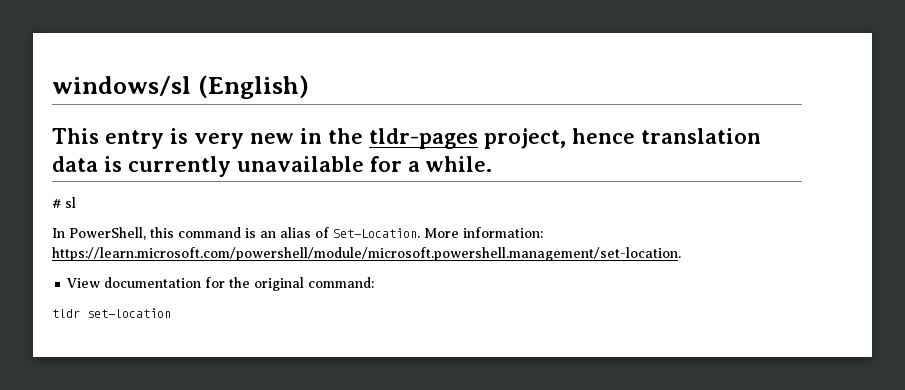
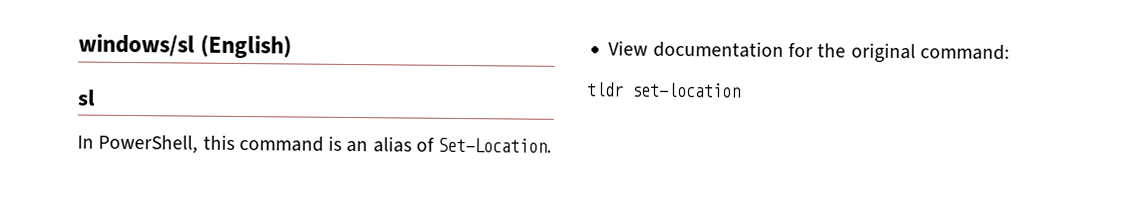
[52,128,761,149] [52,156,492,177] [52,199,61,208] This entry is very new in the tldr-pages project, hence translation data is currently unavailable for a while. // # -> (293, 46) none
[424,227,543,238] [52,247,681,261] More information: https://learn.microsoft.com/powershell/module/microsoft.powershell.management/set-location. -> (553, 145) none

